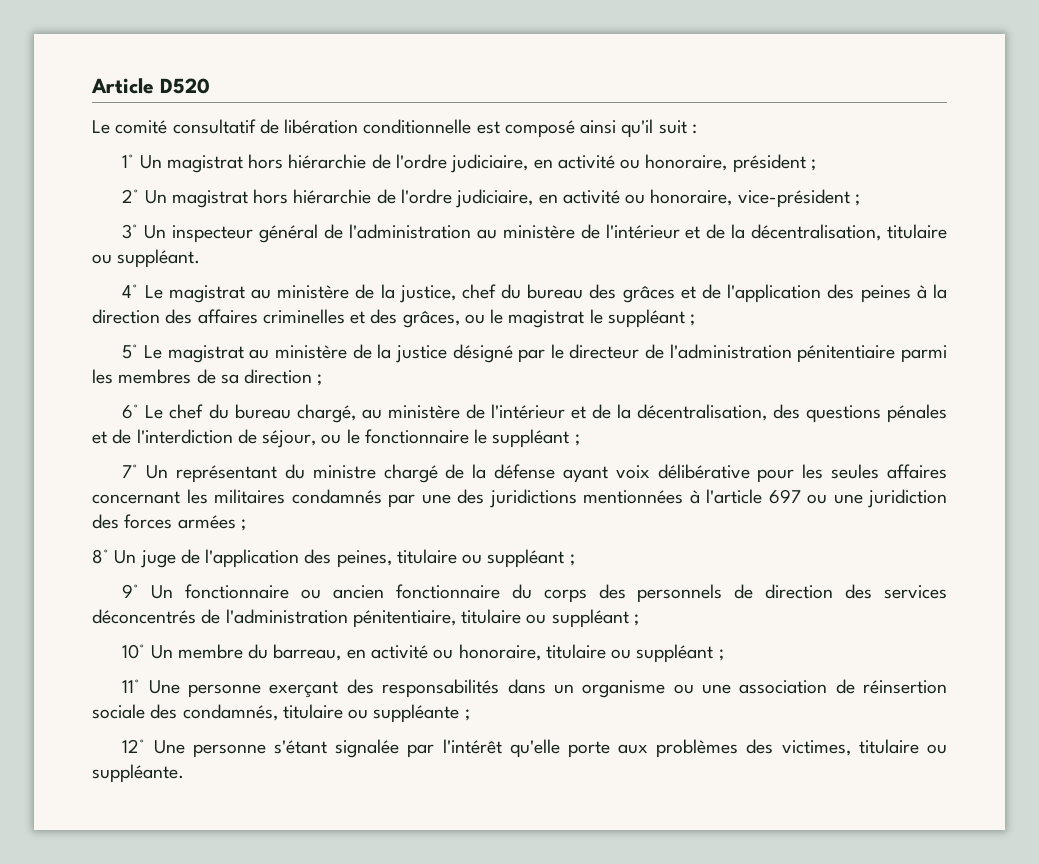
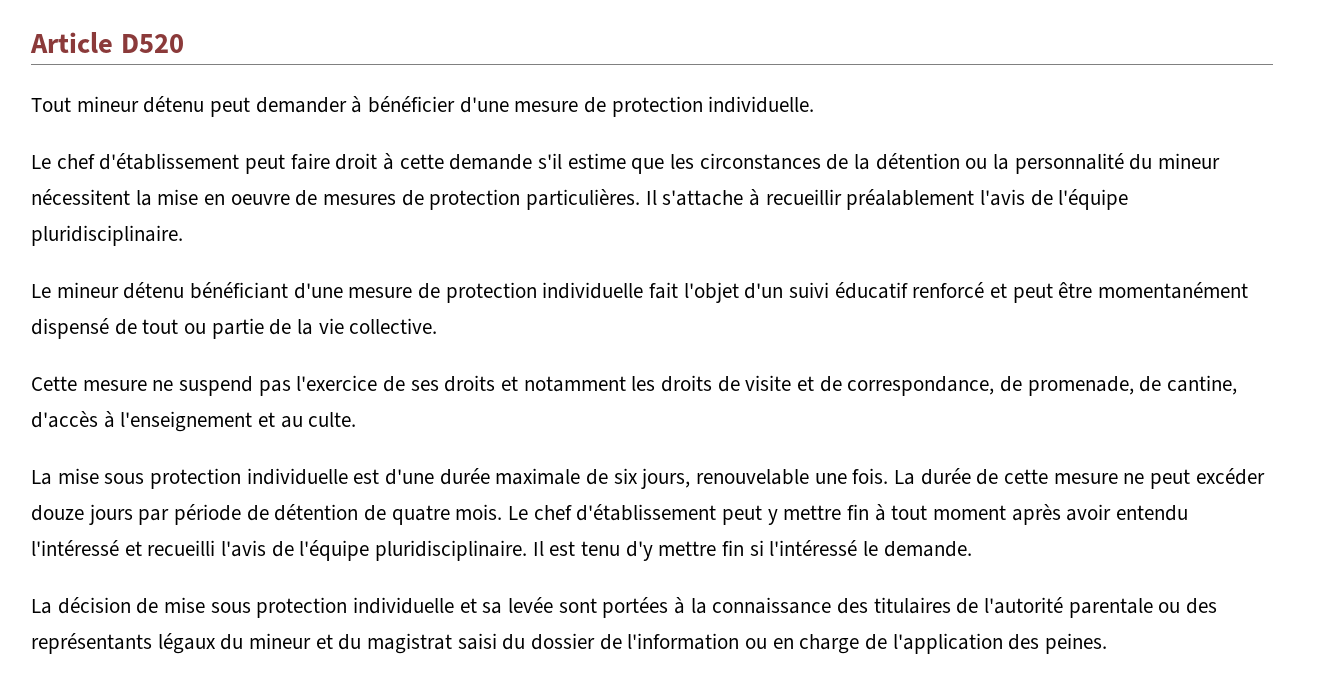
[92,119,697,138] [122,154,816,173] [122,189,860,208] [122,224,947,243] [92,249,201,268] [122,284,947,303] [92,309,696,328] [122,344,947,363] [92,369,323,386] [122,404,948,423] [92,429,580,448] [122,464,947,483] [92,489,947,508] [92,514,246,531] [92,549,575,568] [122,584,947,603] [92,609,639,628] [122,644,724,663] [122,679,948,698] [92,704,470,723] [122,739,948,758] [92,764,184,783] Le comité consultatif de libération conditionnelle est composé ainsi qu'il suit : // 1° Un magistrat hors hiérarchie de l'ordre judiciaire, en activité ou honoraire, président ; // 2° Un magistrat hors hiérarchie de l'ordre judiciaire, en activité ou honoraire, vice-président ; // 3° Un inspecteur général de l'administration au ministère de l'intérieur et de la décentralisation, titulaire ou suppléant. // 4° Le magistrat au ministère de la justice, chef du bureau des grâces et de l'application des peines à la direction des affaires criminelles et des grâces, ou le magistrat le suppléant ; // 5° Le magistrat au ministère de la justice désigné par le directeur de l'administration pénitentiaire parmi les membres de sa direction ; // 6° Le chef du bureau chargé, au ministère de l'intérieur et de la décentralisation, des questions pénales et de l'interdiction de séjour, ou le fonctionnaire le suppléant ; // 7° Un représentant du ministre chargé de la défense ayant voix délibérative pour les seules affaires concernant les militaires condamnés par une des juridictions mentionnées à l'article 697 ou une juridiction des forces armées ; // 8° Un juge de l'application des peines, titulaire ou suppléant ; // 9° Un fonctionnaire ou ancien fonctionnaire du corps des personnels de direction des services déconcentrés de l'administration pénitentiaire, titulaire ou suppléant ; // 10° Un membre du barreau, en activité ou honoraire, titulaire ou suppléant ; // 11° Une personne exerçant des responsabilités dans un organisme ou une association de réinsertion sociale des condamnés, titulaire ou suppléante ; // 12° Une personne s'étant signalée par l'intérêt qu'elle porte aux problèmes des victimes, titulaire ou suppléante. -> [31,96,815,117] [31,153,1221,174] [31,189,1129,210] [31,225,183,246] [31,282,1249,303] [31,318,438,339] [31,375,1238,396] [31,411,357,432] [31,468,1265,489] [31,504,1189,525] [31,540,972,561] [31,597,1218,618] [31,633,1108,654] Tout mineur détenu peut demander à bénéficier d'une mesure de protection individuelle. // Le chef d'établissement peut faire droit à cette demande s'il estime que les circonstances de la détention ou la personnalité du mineur nécessitent la mise en oeuvre de mesures de protection particulières. Il s'attache à recueillir préalablement l'avis de l'équipe pluridisciplinaire. // Le mineur détenu bénéficiant d'une mesure de protection individuelle fait l'objet d'un suivi éducatif renforcé et peut être momentanément dispensé de tout ou partie de la vie collective. // Cette mesure ne suspend pas l'exercice de ses droits et notamment les droits de visite et de correspondance, de promenade, de cantine, d'accès à l'enseignement et au culte. // La mise sous protection individuelle est d'une durée maximale de six jours, renouvelable une fois. La durée de cette mesure ne peut excéder douze jours par période de détention de quatre mois. Le chef d'établissement peut y mettre fin à tout moment après avoir entendu l'intéressé et recueilli l'avis de l'équipe pluridisciplinaire. Il est tenu d'y mettre fin si l'intéressé le demande. // La décision de mise sous protection individuelle et sa levée sont portées à la connaissance des titulaires de l'autorité parentale ou des représentants légaux du mineur et du magistrat saisi du dossier de l'information ou en charge de l'application des peines.

